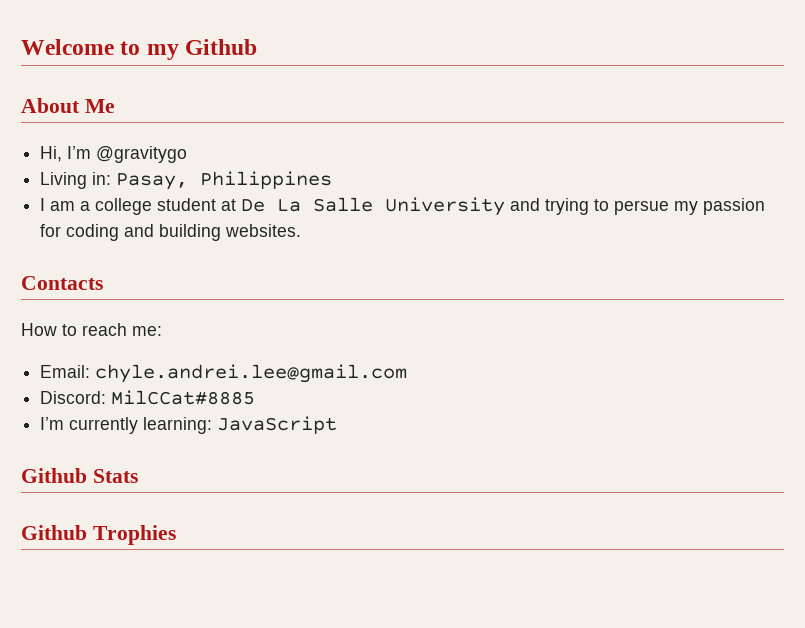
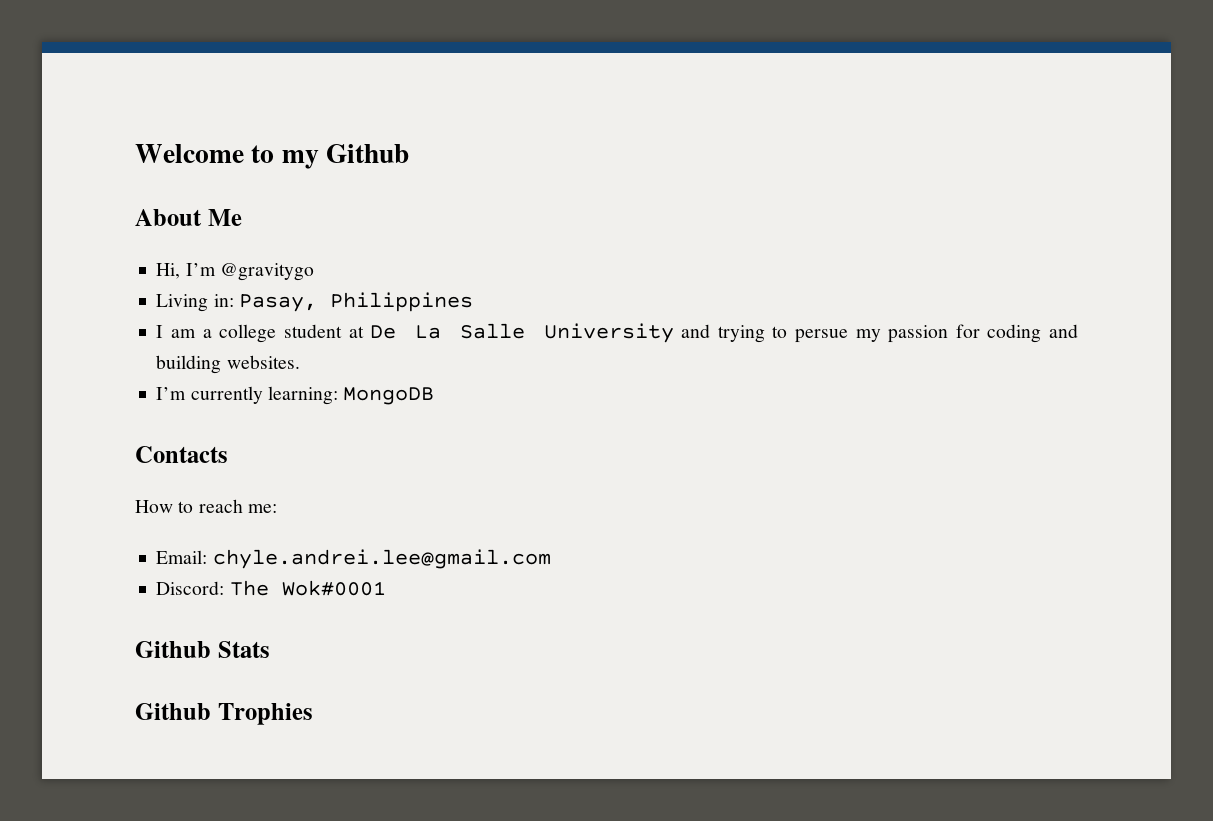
(302, 230) none -> [156,386,435,405] // I’m currently learning: MongoDB
[111,390,256,405] [40,416,338,434] MilCCat#8885 // I’m currently learning: JavaScript -> [229,580,386,596] The Wok#0001

